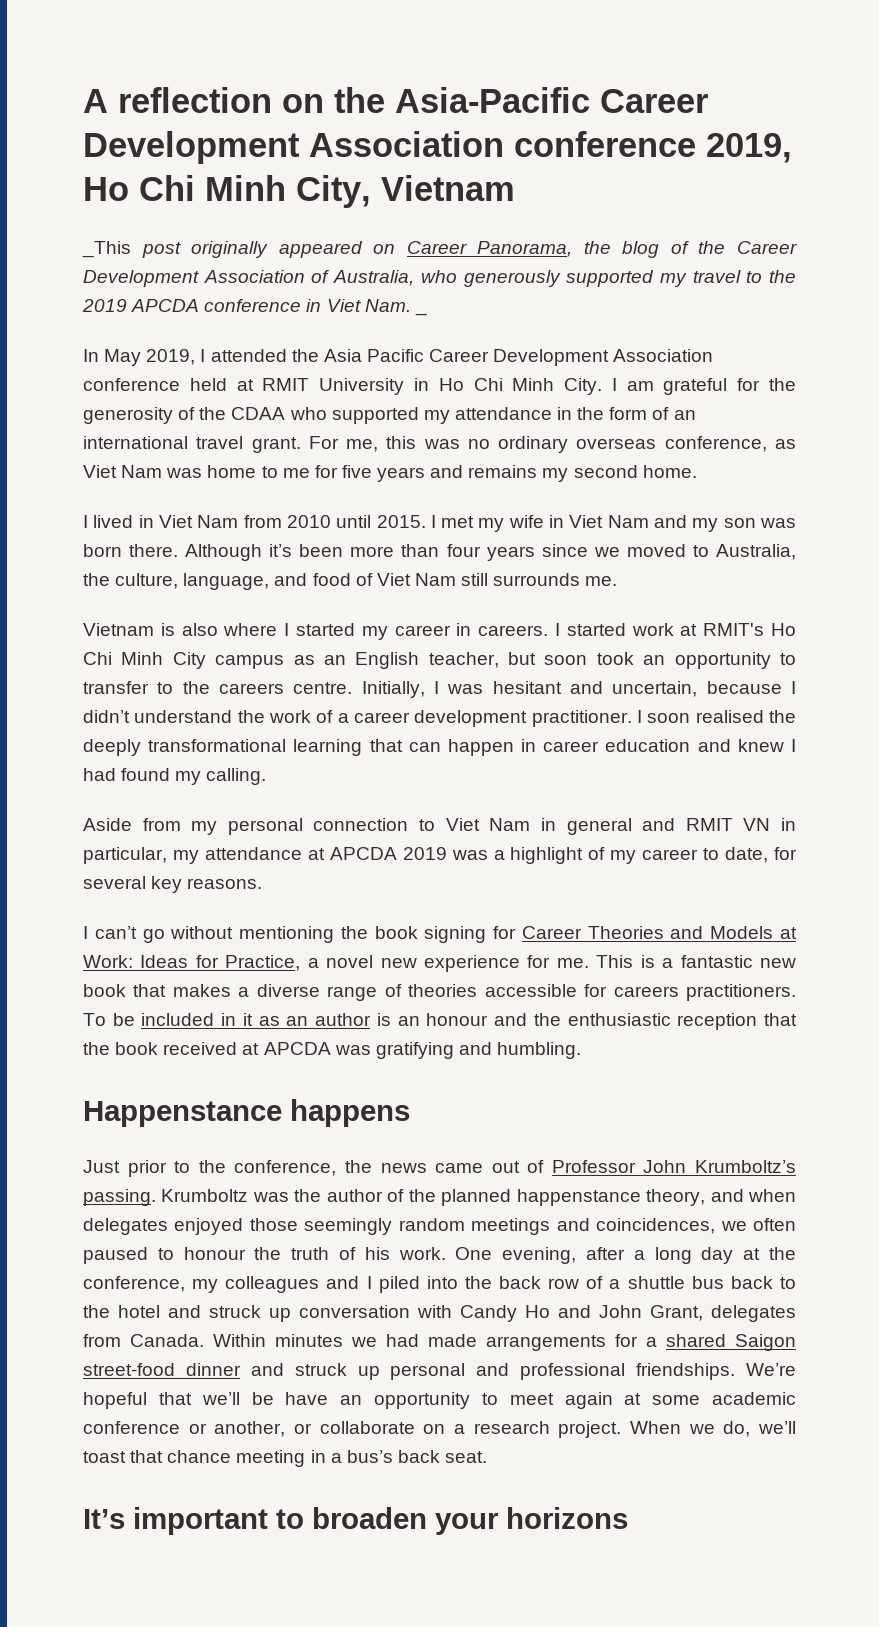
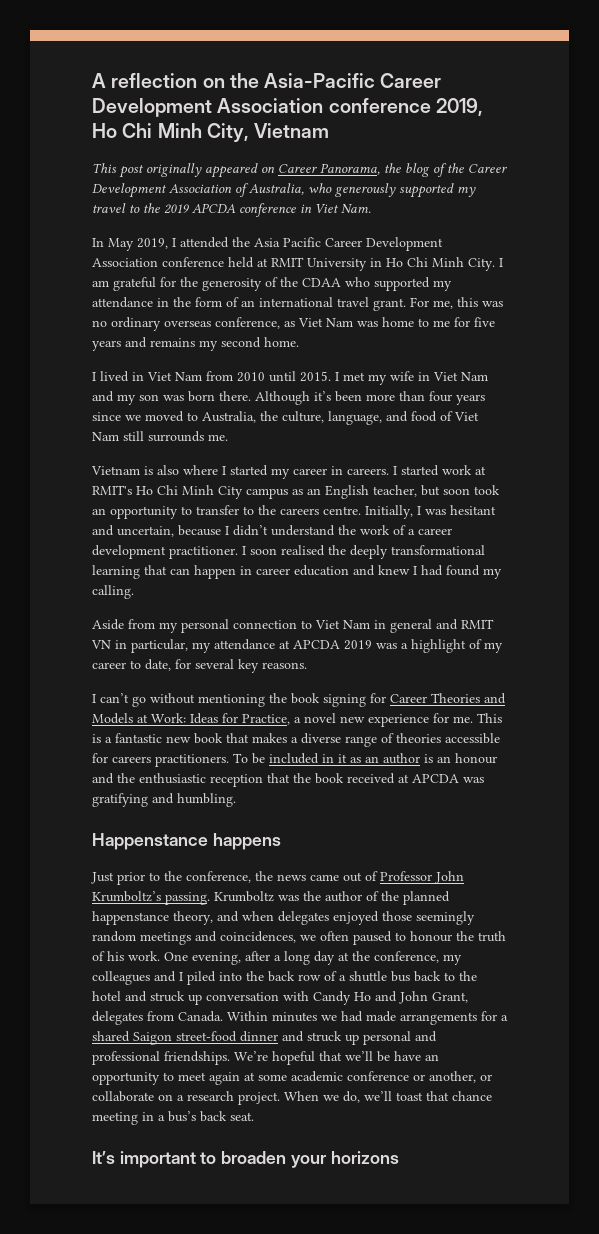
[82,241,131,258] _This -> [92,163,117,173] This
[414,312,427,316] _ -> (371, 208) none

